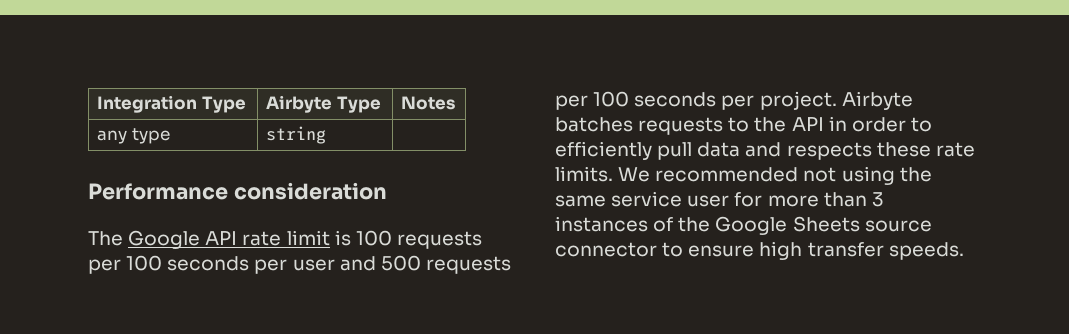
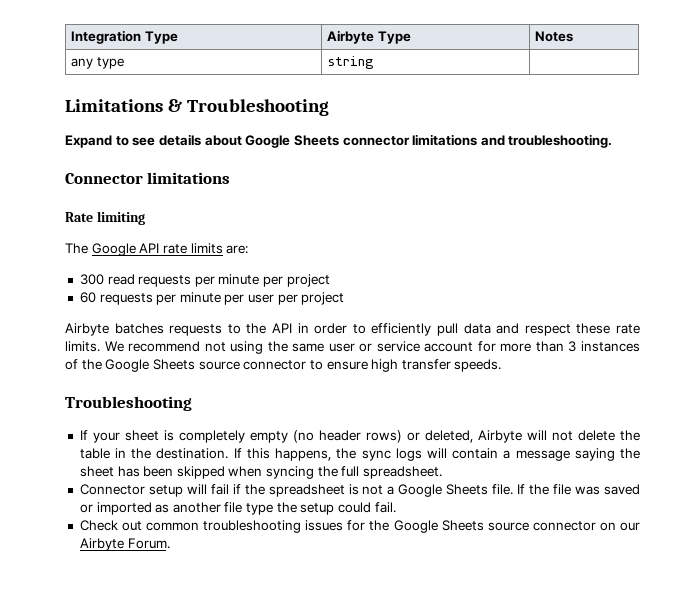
[88,182,387,200] [88,230,482,249] [88,255,511,274] [555,91,837,110] Performance consideration // The Google API rate limit is 100 requests per 100 seconds per user and 500 requests per 100 seconds per project. -> [65,99,330,116] [65,134,613,148] [65,172,231,184] [65,211,145,225] [65,243,249,256] [79,274,330,287] [79,292,345,305] Limitations & Troubleshooting // Expand to see details about Google Sheets connector limitations and troubleshooting. // Connector limitations // Rate limiting // The Google API rate limits are: // 300 read requests per minute per project // 60 requests per minute per user per project //
[786,142,872,160] respects -> [524,324,571,336] respect
[655,167,799,182] recommended -> [128,341,201,352] recommend
[611,191,730,207] service user -> [328,341,474,352] user or service account
(964, 251) none -> [65,396,192,411] [79,430,640,443] [79,448,640,461] [79,466,443,479] [79,484,640,497] [79,502,396,515] [79,520,640,533] [79,538,170,551] // Troubleshooting // If your sheet is completely empty (no header rows) or deleted, Airbyte will not delete the table in the destination. If this happens, the sync logs will contain a message saying the sheet has been skipped when syncing the full spreadsheet. // Connector setup will fail if the spreadsheet is not a Google Sheets file. If the file was saved or imported as another file type the setup could fail. // Check out common troubleshooting issues for the Google Sheets source connector on our Airbyte Forum.

